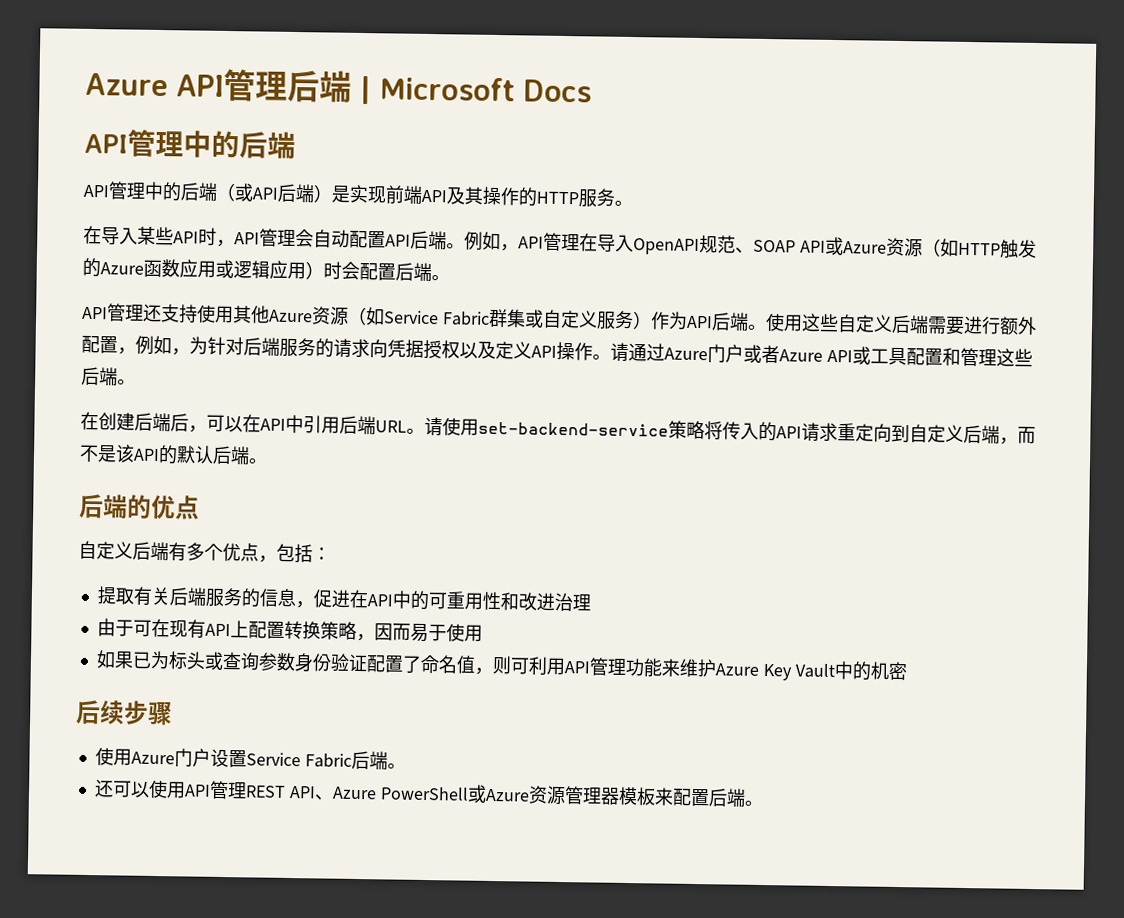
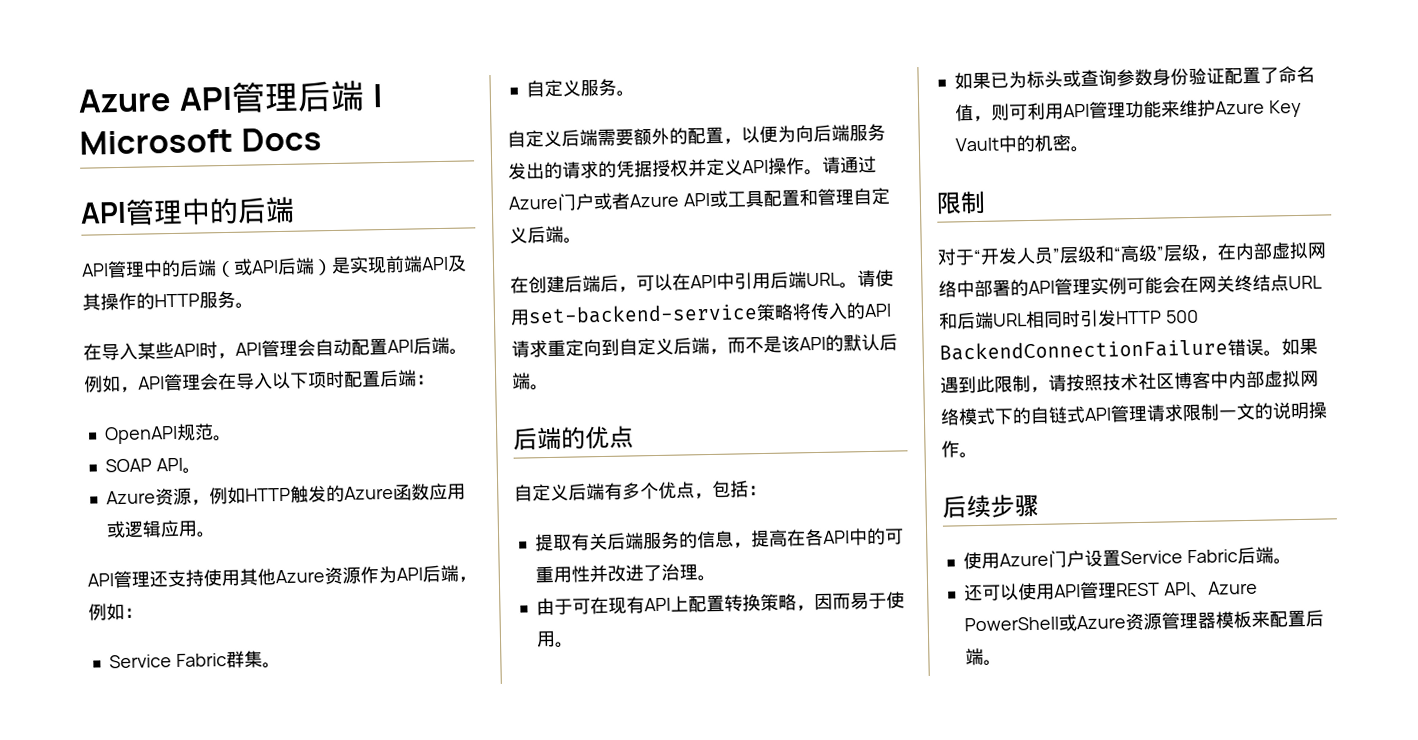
[579,233,634,253] 在导入 -> [199,369,435,391] 会在导入以下项时配置后端： //
[735,247,754,254] 、 -> [212,434,232,442] 。 //
[824,236,941,258] 或Azure资源（ -> [181,467,201,474] [105,487,228,506] 。 // Azure资源，例
[305,261,432,282] ）时会配置后端 -> (198, 528) none
[347,306,385,326] （如 -> [360,564,477,584] [88,602,143,621] 作为API后端，例如： //
[523,309,544,328] 或 -> [261,662,281,669] 。 //
[631,311,839,333] ）作为API后端。使用这些 -> [615,90,635,97] 。 //
[962,315,1037,336] [81,335,388,358] 进行额外配置，例如，为针对后端服务的请求向 -> [633,123,886,146] [508,160,617,180] 额外的配置，以便为向后端服务发出的请求的
[459,340,496,360] 以及 -> [688,159,707,177] 并
[995,348,1033,367] 这些 -> [852,187,890,206] [509,226,528,244] 自定义
[312,589,369,609] 促进在 -> [749,528,824,548] 提高在各
[499,592,556,611] 和改进 -> [588,564,662,583] 并改进了
(591, 602) none -> [696,574,716,582] 。
(483, 633) none -> [554,641,574,648] 。
(908, 671) none -> [1069,145,1089,153] [936,190,986,215] [937,241,1327,266] [938,274,1322,298] [938,309,1199,330] [939,337,1318,361] [940,369,1319,394] [940,401,1328,426] [941,440,978,459] 。 // 限制 // 对于“开发人员”层级和“高级”层级，在内部虚拟网络中部署的API管理实例可能会在网关终结点URL和后端URL相同时引发HTTP 500 BackendConnectionFailure错误。如果遇到此限制，请按照技术社区博客中内部虚拟网络模式下的自链式API管理请求限制一文的说明操作。

